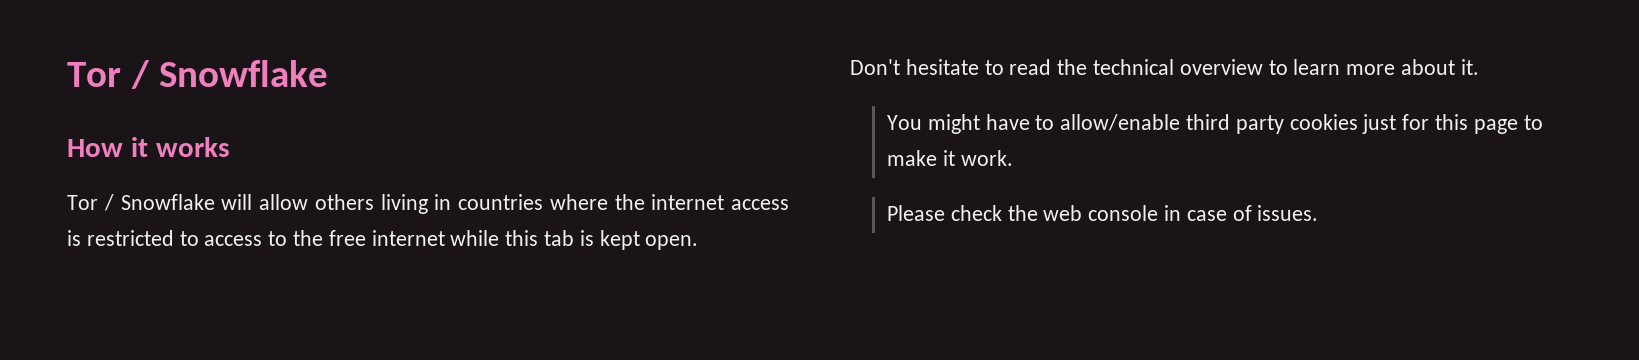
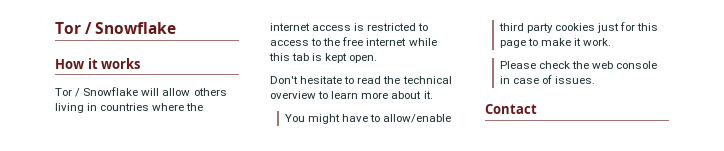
(1319, 213) none -> [485,104,537,114] // Contact

